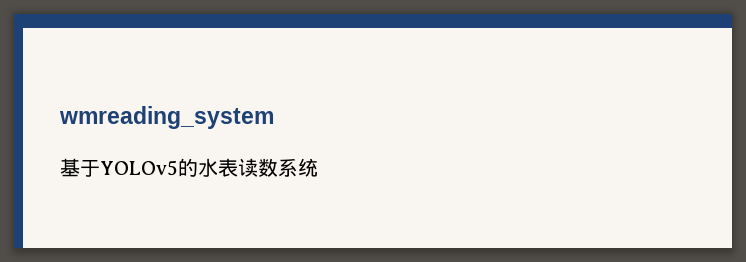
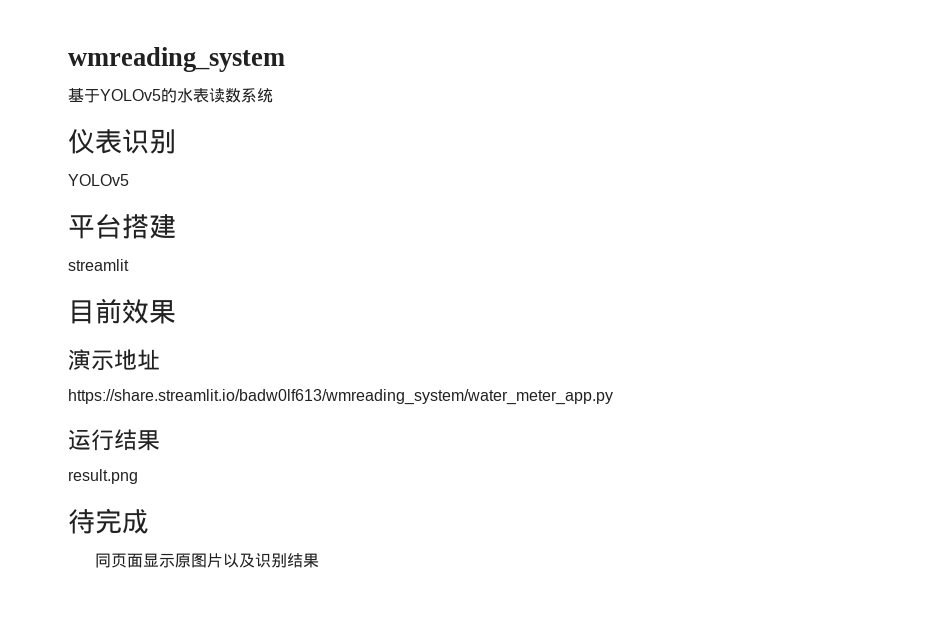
(318, 167) none -> [68,129,176,154] [68,174,129,186] [68,214,176,239] [68,259,129,271] [68,298,176,324] [68,349,160,371] [68,389,613,405] [68,429,160,451] [68,469,138,484] [68,508,149,534] [94,553,319,568] // 仪表识别 // YOLOv5 // 平台搭建 // streamlit // 目前效果 // 演示地址 // https://share.streamlit.io/badw0lf613/wmreading_system/water_meter_app.py // 运行结果 // result.png // 待完成 // 同页面显示原图片以及识别结果

